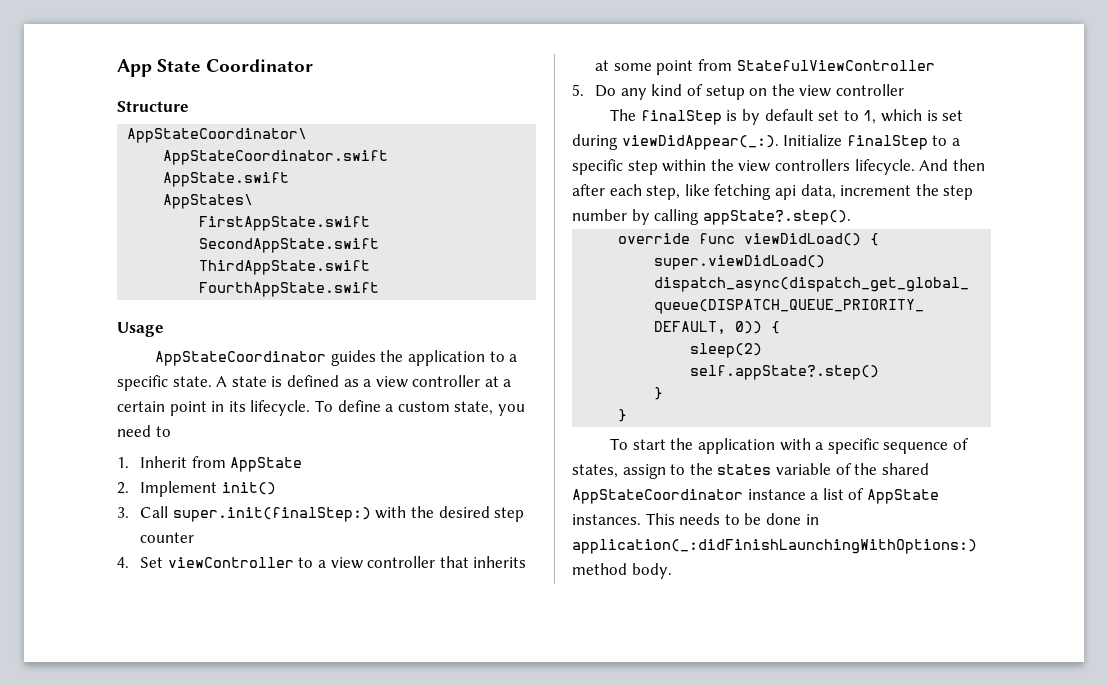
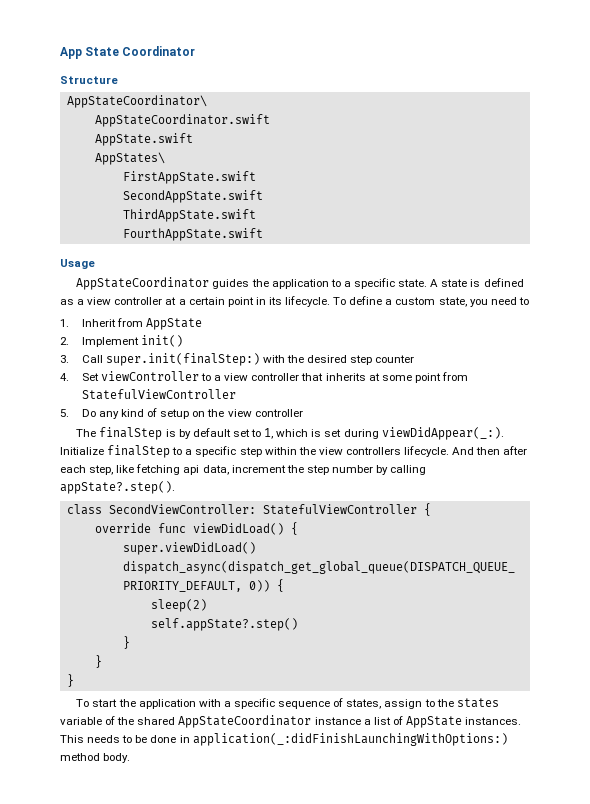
(851, 217) none -> [66,503,431,516] // class SecondViewController: StatefulViewController {
(628, 415) none -> [66,674,74,687] // }

